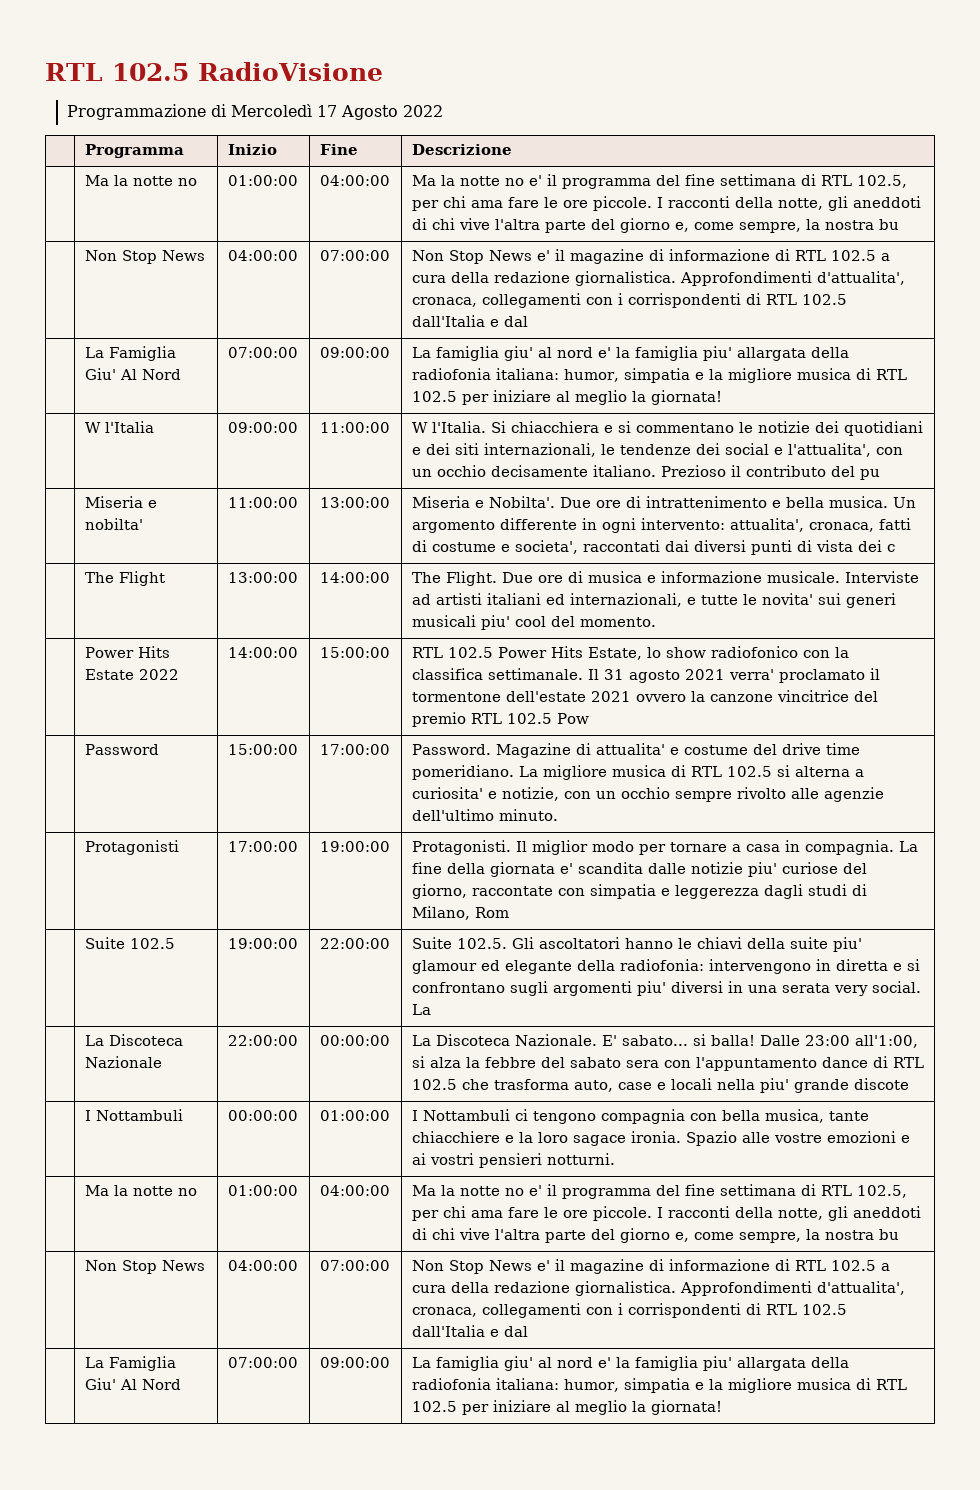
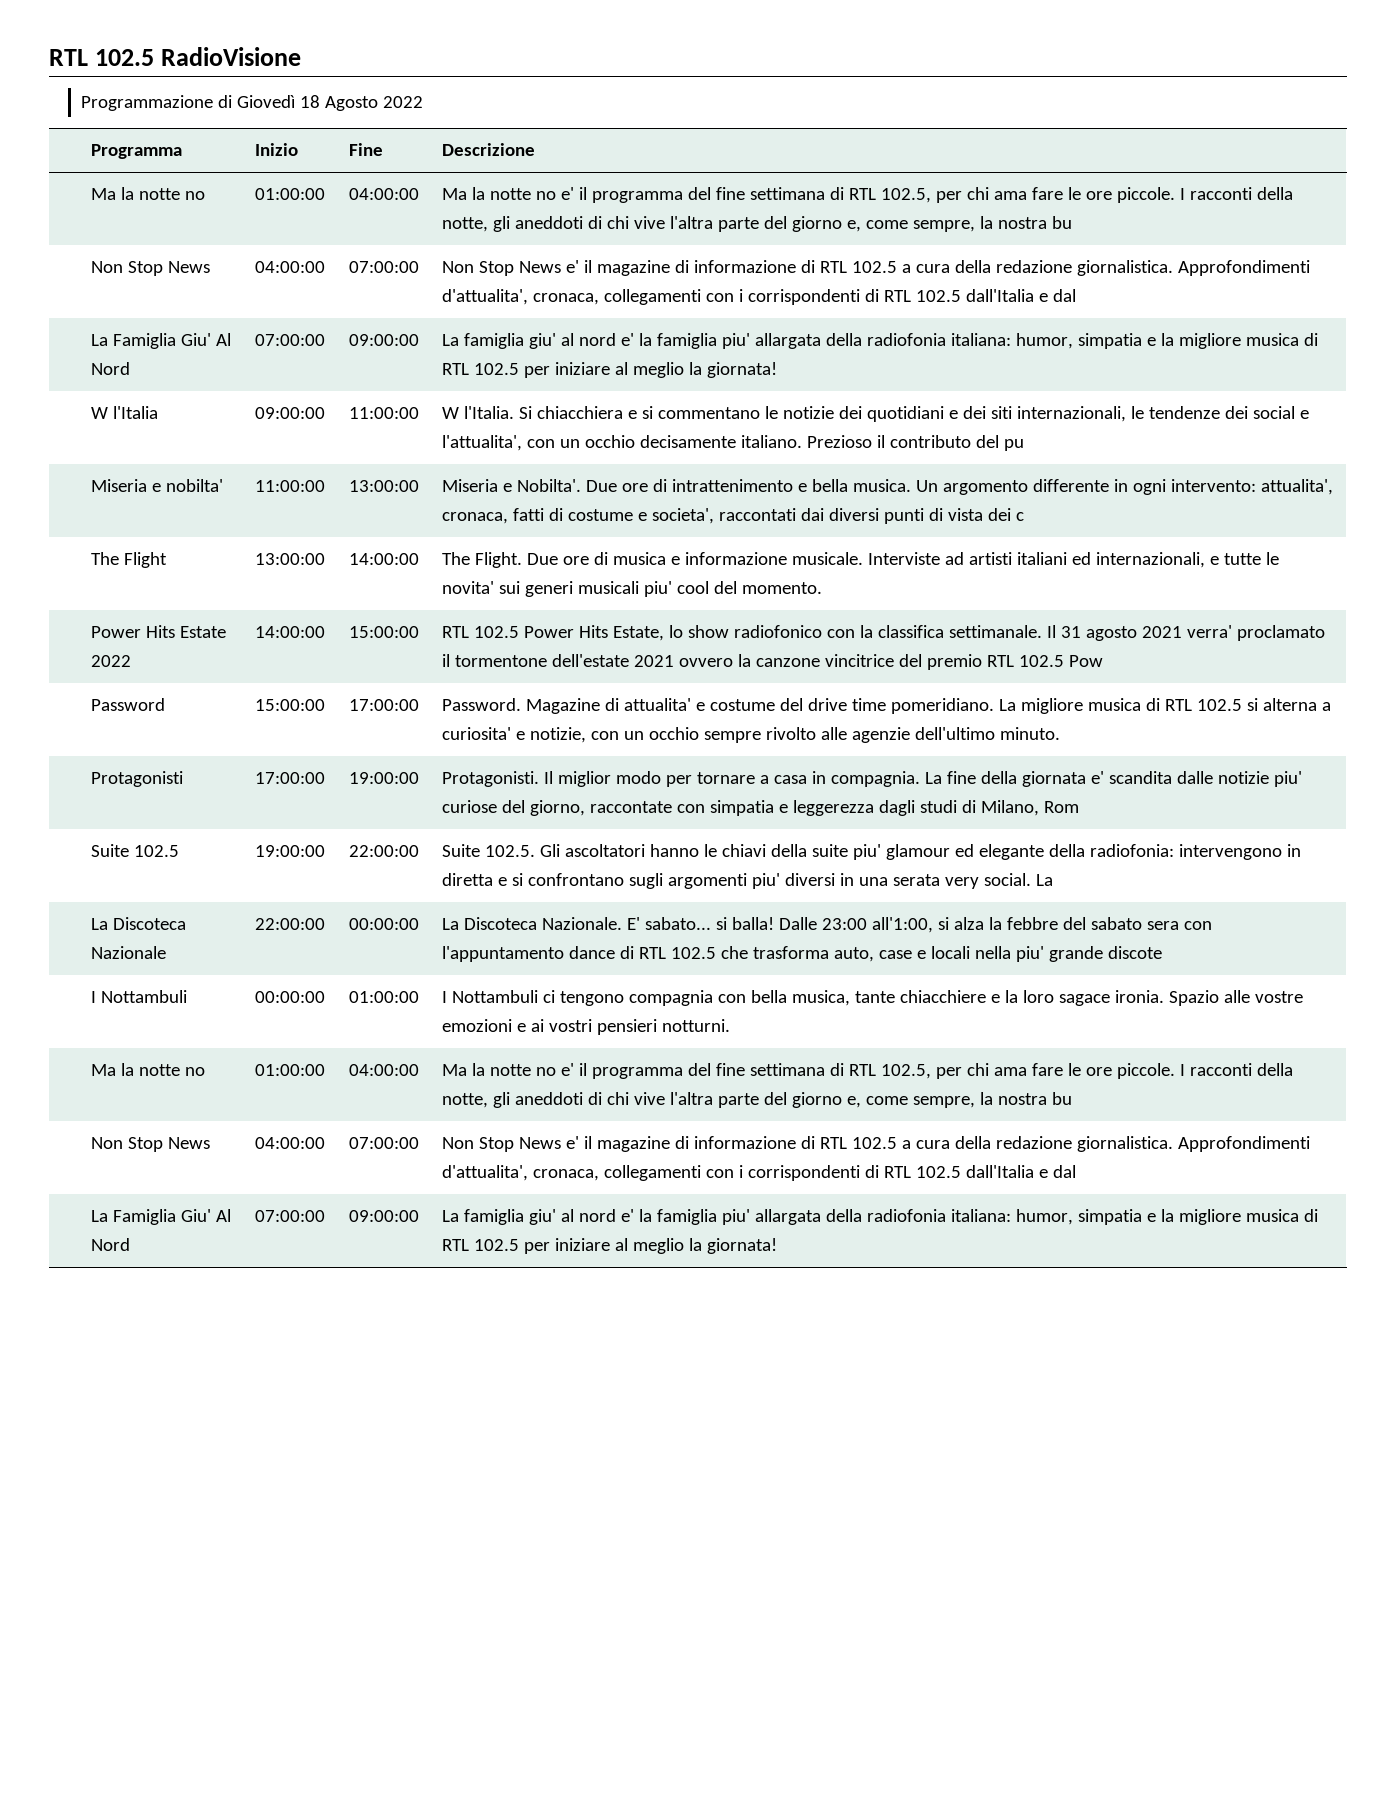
[231,104,338,117] Mercoledì 17 -> [237,95,321,108] Giovedì 18

